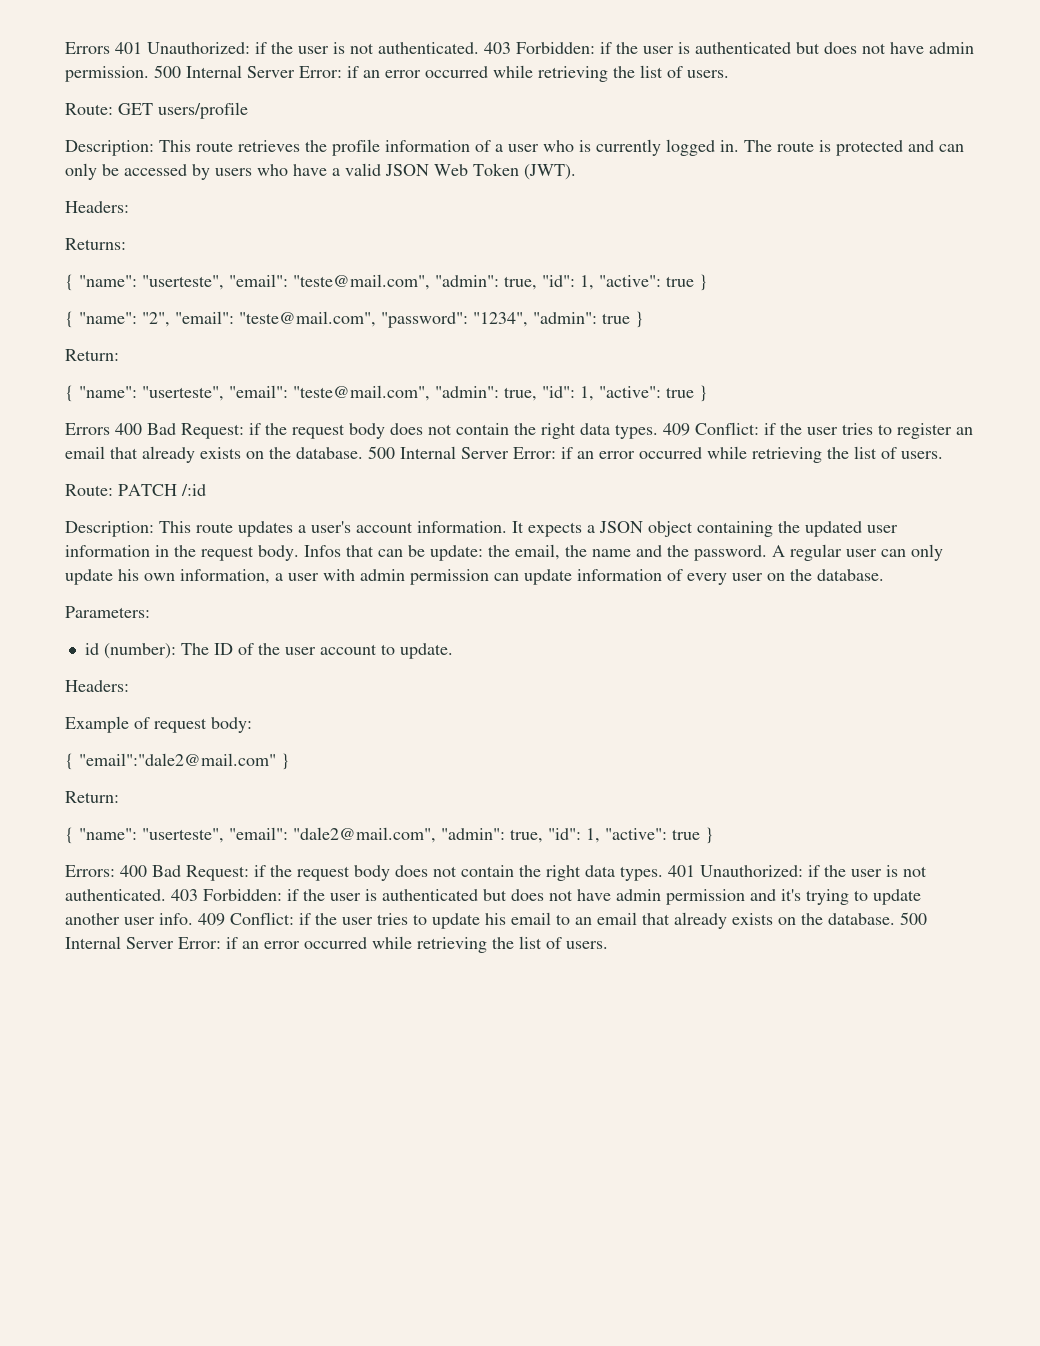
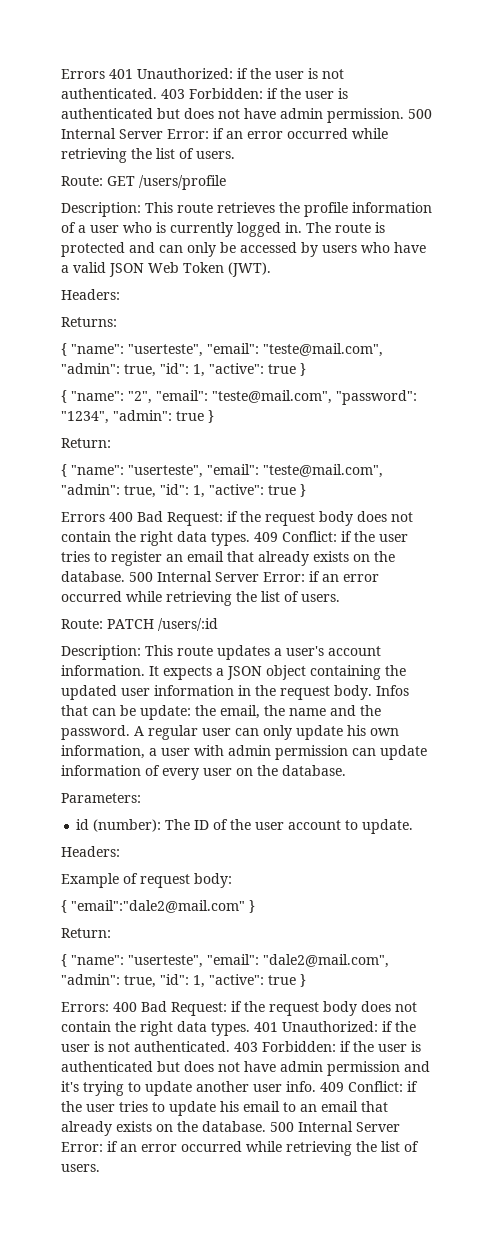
[158,102,248,119] users/profile -> [139,175,226,190] /users/profile
[181,484,206,496] /:id -> [158,618,218,631] /users/:id

